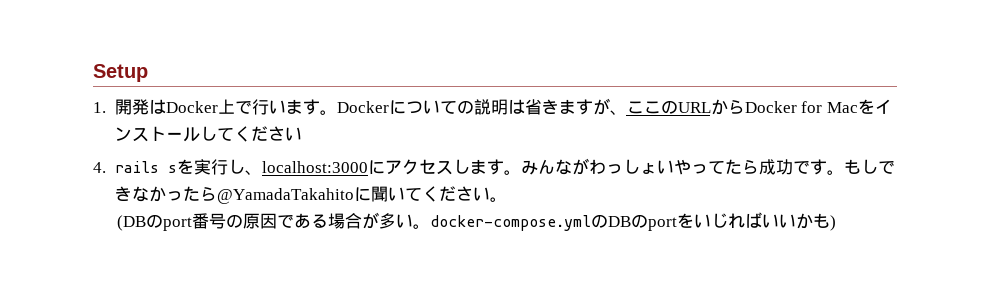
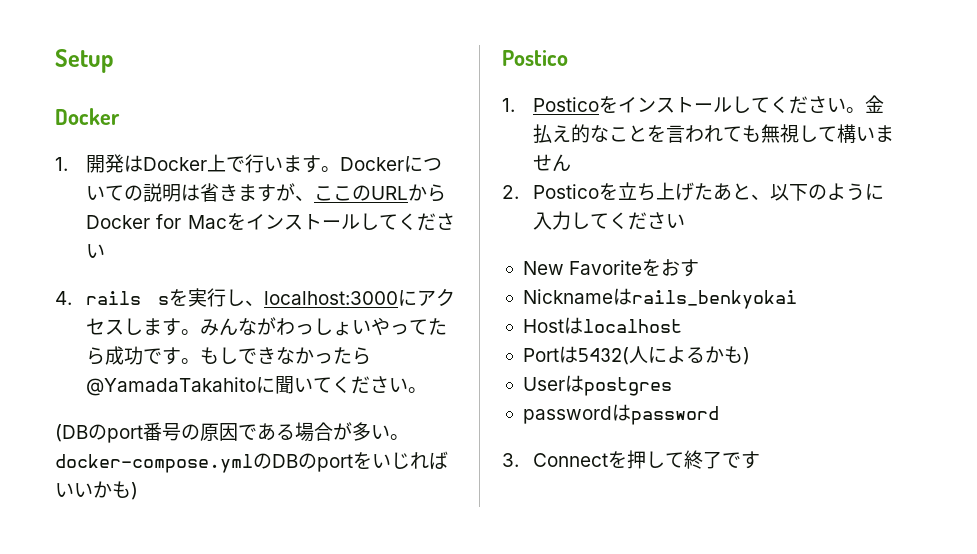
(148, 73) none -> [55,108,120,125] // Docker
(836, 223) none -> [502,50,568,66] [502,95,884,114] [532,124,894,143] [532,154,571,172] [502,182,884,201] [532,211,685,230] [522,259,700,277] [522,288,797,309] [522,317,682,334] [522,346,750,365] [522,375,672,396] [522,404,719,425] [502,450,760,469] // Postico // 1. Posticoをインストールしてください。金払え的なことを言われても無視して構いません // 2. Posticoを立ち上げたあと、以下のように入力してください // New Favoriteをおす // Nicknameはrails_benkyokai // Hostはlocalhost // Portは5432(人によるかも) // Userはpostgres // passwordはpassword // 3. Connectを押して終了です

